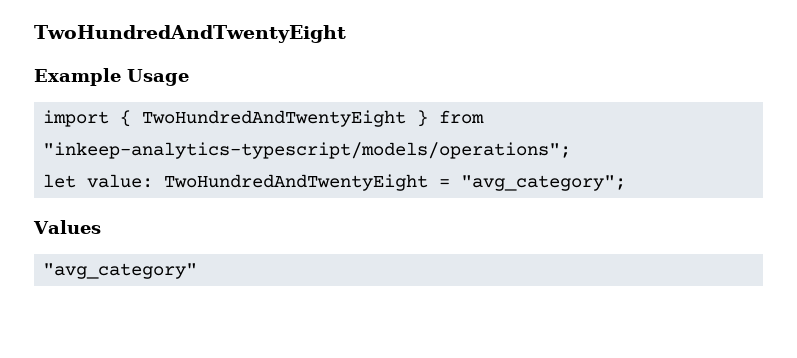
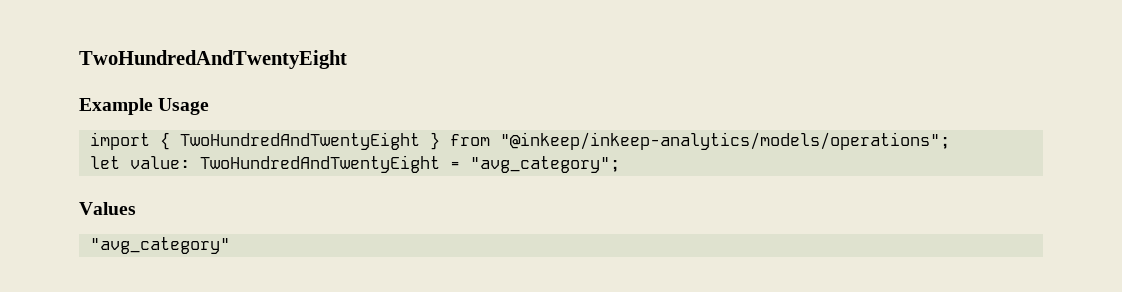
[43,142,571,159] "inkeep-analytics-typescript/models/operations"; -> [499,132,950,150] "@inkeep/inkeep-analytics/models/operations";

